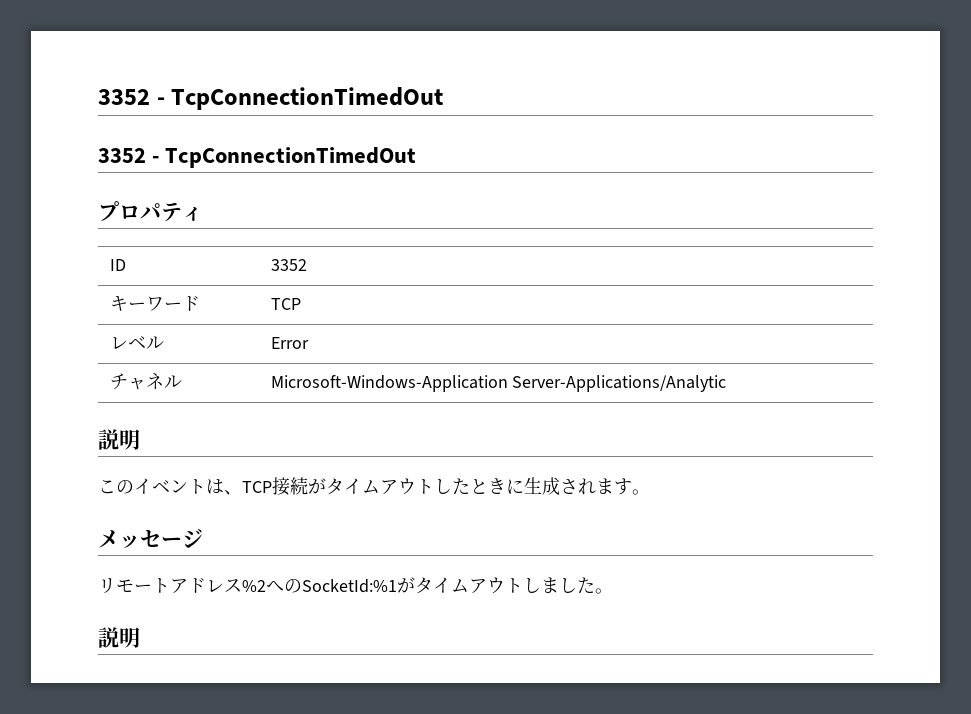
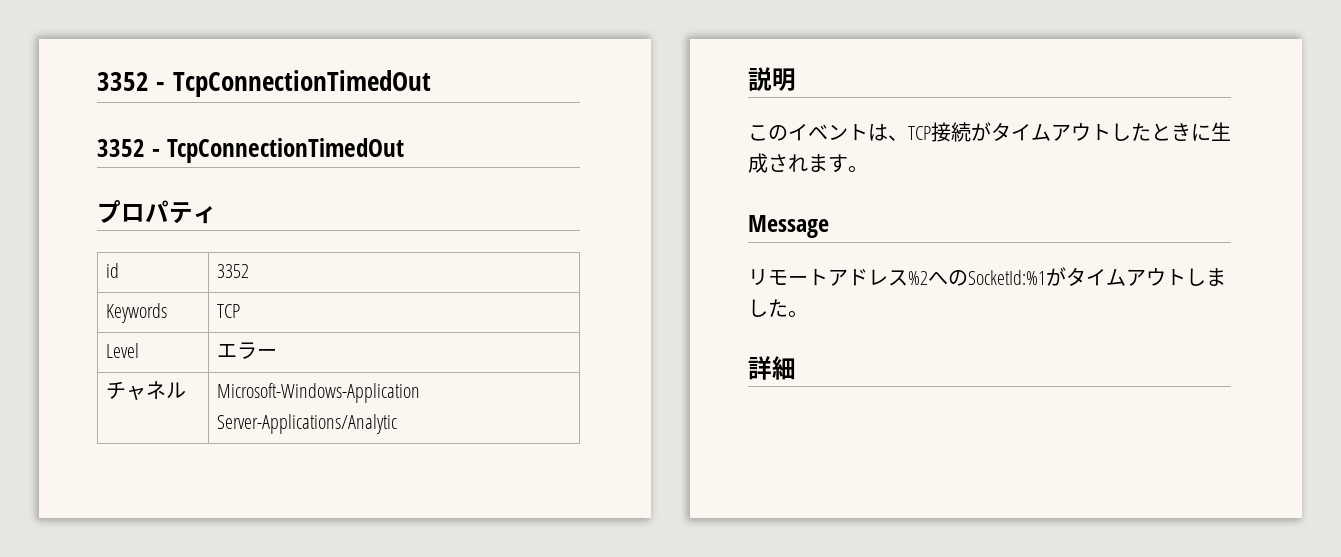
[109,259,126,271] ID -> [105,263,119,278] id
[109,296,200,312] キーワード -> [105,303,167,323] Keywords
[109,336,164,349] [270,337,309,349] レベル | Error -> [105,343,139,358] [216,342,277,359] Level | エラー
[98,528,203,548] メッセージ -> [748,215,829,238] Message
[98,627,140,648] 説明 -> [748,356,796,380] 詳細

